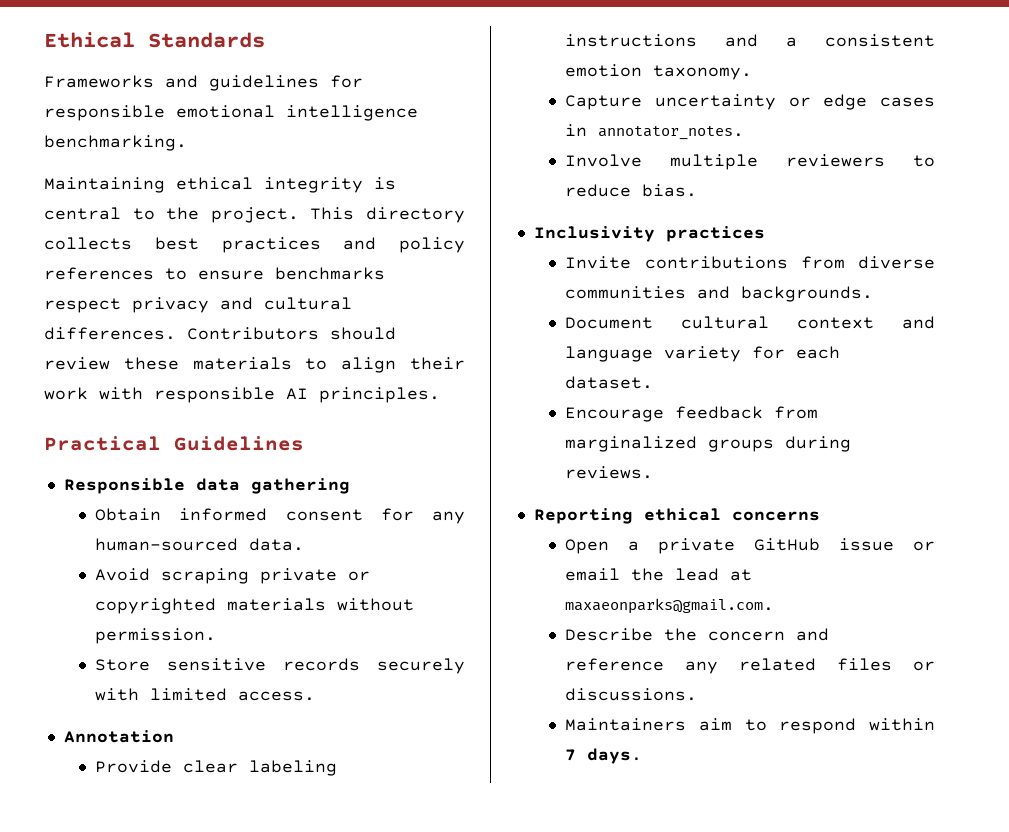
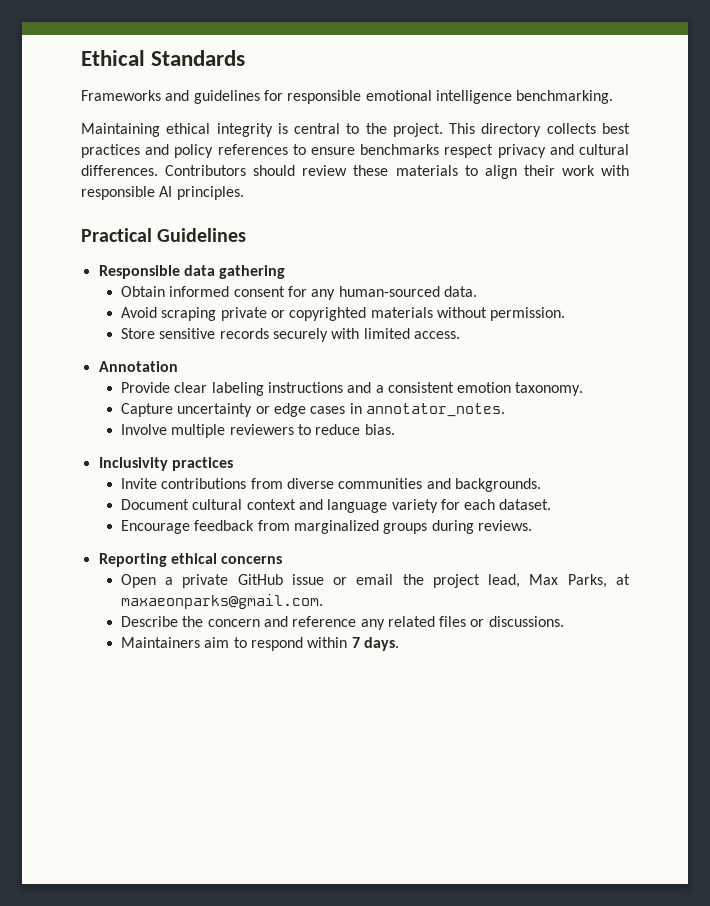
[675,568,720,581] lead -> [432,574,607,588] project lead, Max Parks,

